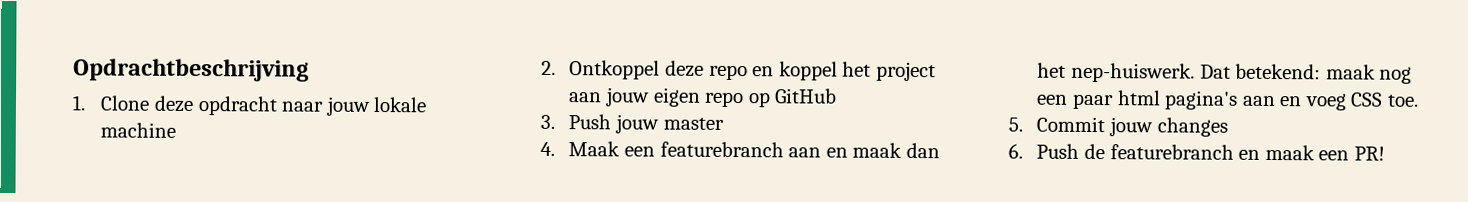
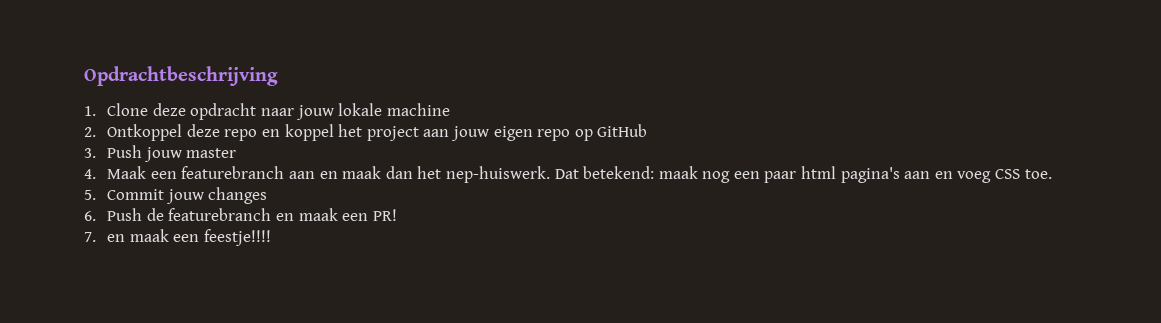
(1385, 153) none -> [84,229,272,246] // 7. en maak een feestje!!!!

